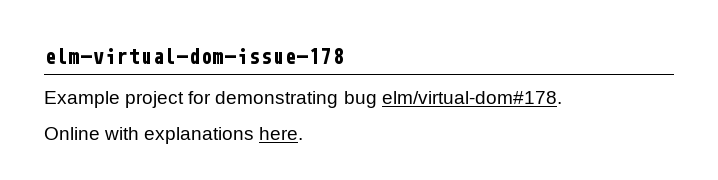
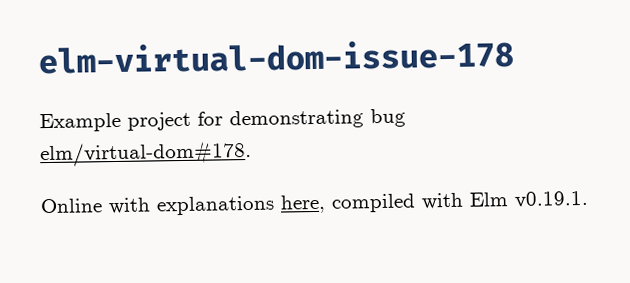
[259,127,304,140] here. -> [280,190,589,214] here, compiled with Elm v0.19.1.

